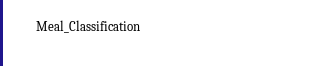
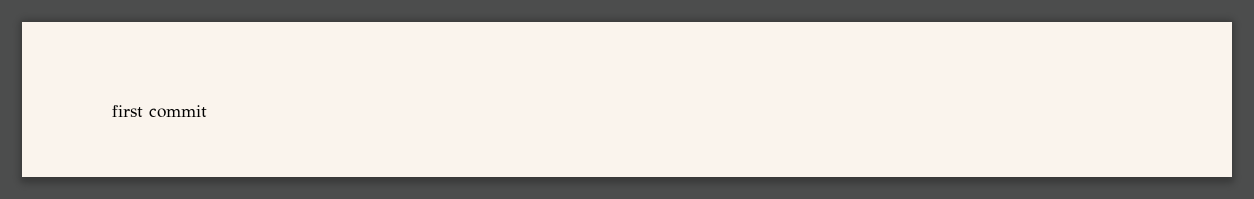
[36,20,140,33] Meal_Classification -> [112,105,207,118] first commit

